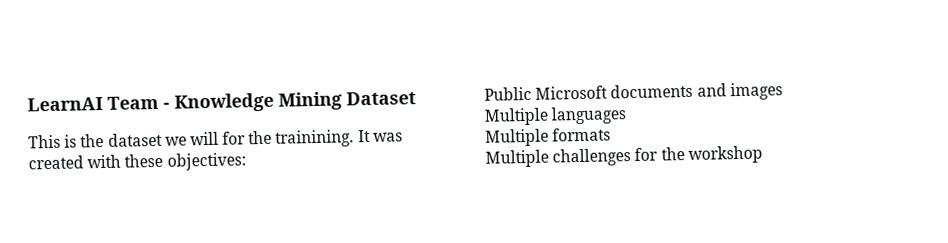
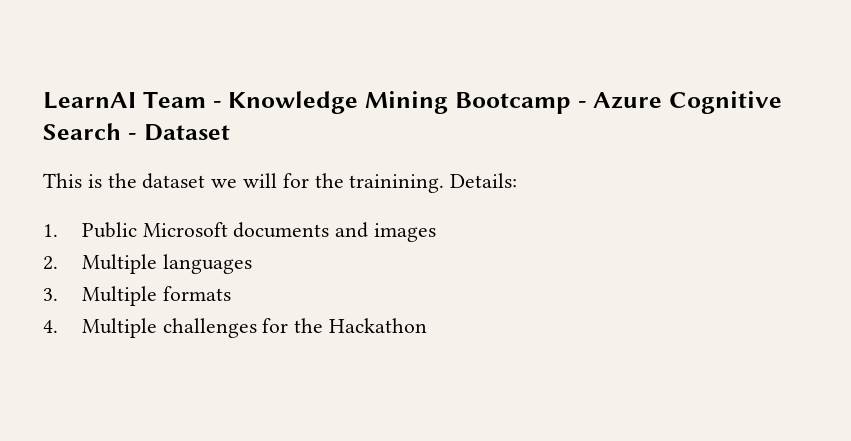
(342, 101) none -> [454,91,782,114] [43,123,137,140] Bootcamp - Azure Cognitive Search -
[357,129,403,143] [28,152,246,171] It was created with these objectives: // -> [450,173,518,188] [43,224,58,237] Details: // 1.
(783, 91) none -> [43,256,58,270] 2.
(628, 115) none -> [43,288,58,301] 3.
(612, 134) none -> [43,320,58,333] 4.
[687,145,763,164] workshop -> [328,318,427,333] Hackathon

